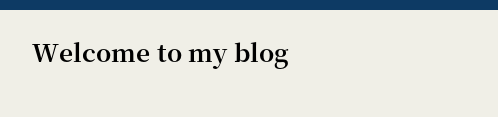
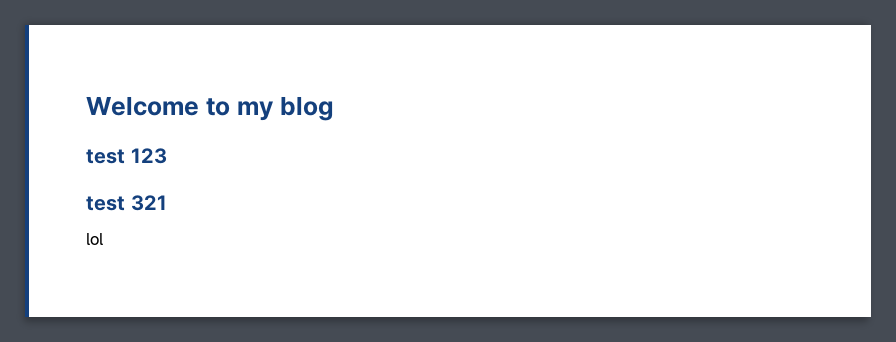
(289, 55) none -> [86,148,167,164] [86,195,167,211] [86,233,103,245] // test 123 // test 321 // lol

